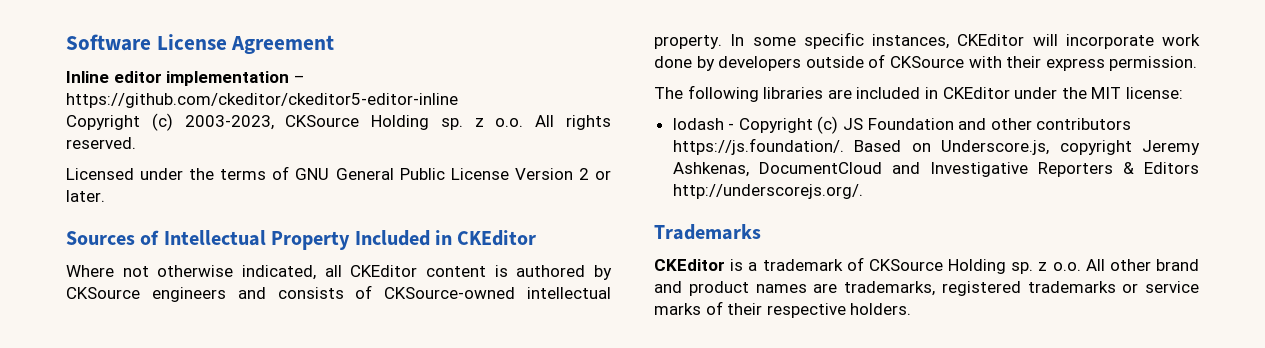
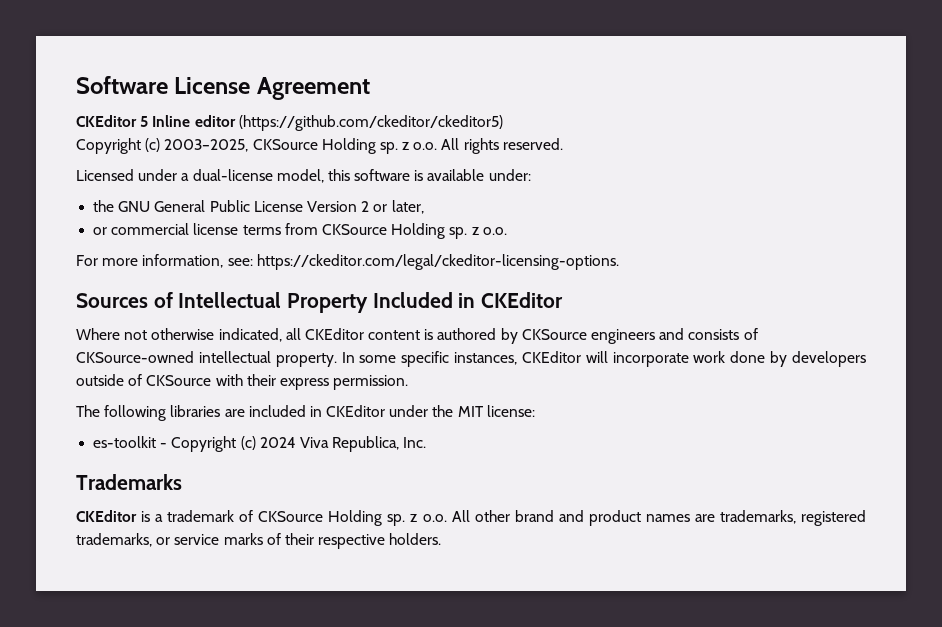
[66,71,305,86] [66,93,458,108] [66,113,274,131] Inline editor implementation – https://github.com/ckeditor/ckeditor5-editor-inline // Copyright (c) 2003-2023, -> [76,115,503,131] [76,138,249,154] CKEditor 5 Inline editor (https://github.com/ckeditor/ckeditor5) // Copyright (c) 2003–2025,
[189,166,290,180] the terms of -> [181,169,531,183] [93,200,115,212] a dual-license model, this software is available under: // the
[66,190,105,202] later. -> [391,200,424,214] [93,223,507,239] [76,254,619,270] later, // or commercial license terms from CKSource Holding sp. z o.o. // For more information, see: https://ckeditor.com/legal/ckeditor-licensing-options.
[672,118,724,130] lodash -> [93,436,157,448] es-toolkit
[843,118,1132,130] [672,138,1200,155] [672,162,1199,177] [672,184,863,199] JS Foundation and other contributors https://js.foundation/. Based on Underscore.js, copyright Jeremy Ashkenas, DocumentCloud and Investigative Reporters & Editors http://underscorejs.org/. -> [259,436,427,452] 2024 Viva Republica, Inc.
[1027,281,1116,293] trademarks -> [76,533,152,547] trademarks,

